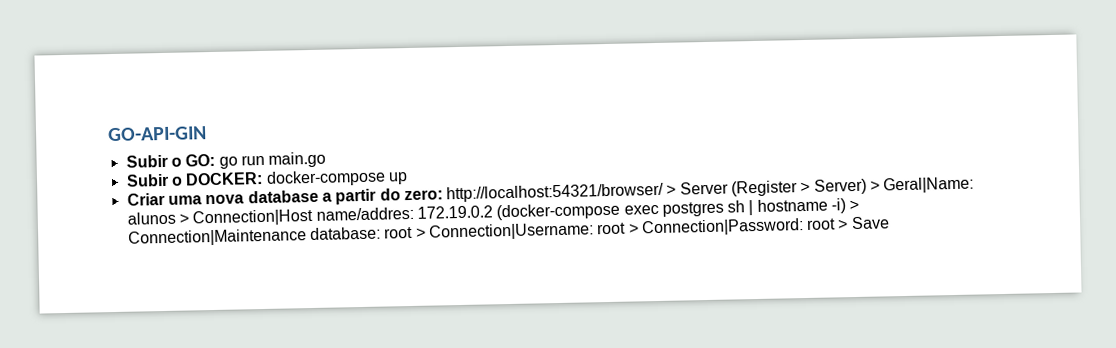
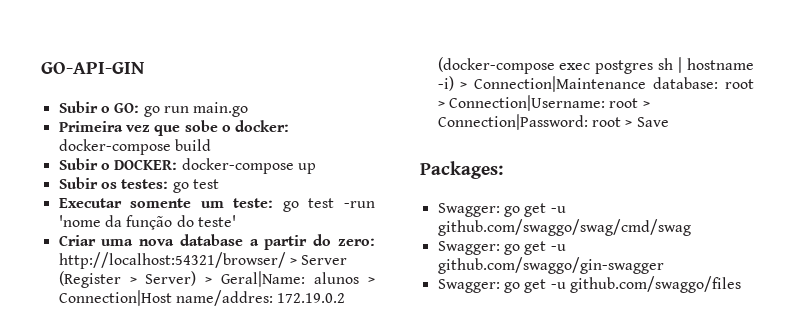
(327, 159) none -> [58,120,290,136] [58,139,211,155] // Primeira vez que sobe o docker: docker-compose build
(408, 178) none -> [58,177,219,193] [58,198,375,212] [58,215,236,230] // Subir os testes: go test // Executar somente um teste: go test -run 'nome da função do teste'
(890, 223) none -> [420,161,503,179] [437,203,566,217] [437,219,691,236] [437,241,566,255] [437,257,664,274] [437,276,741,293] // Packages: // Swagger: go get -u github.com/swaggo/swag/cmd/swag // Swagger: go get -u github.com/swaggo/gin-swagger // Swagger: go get -u github.com/swaggo/files

